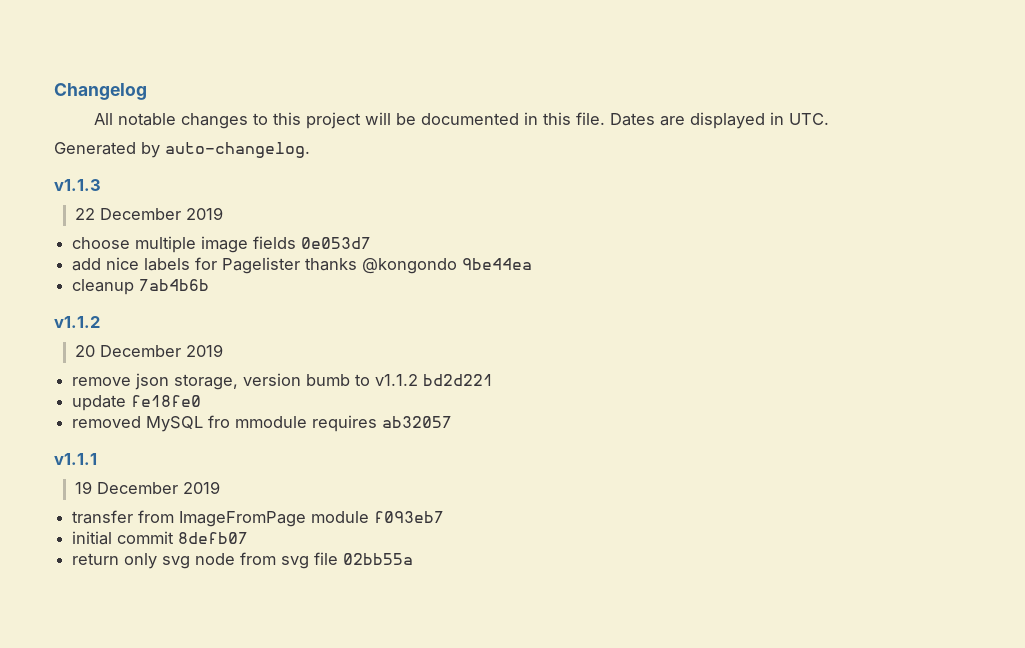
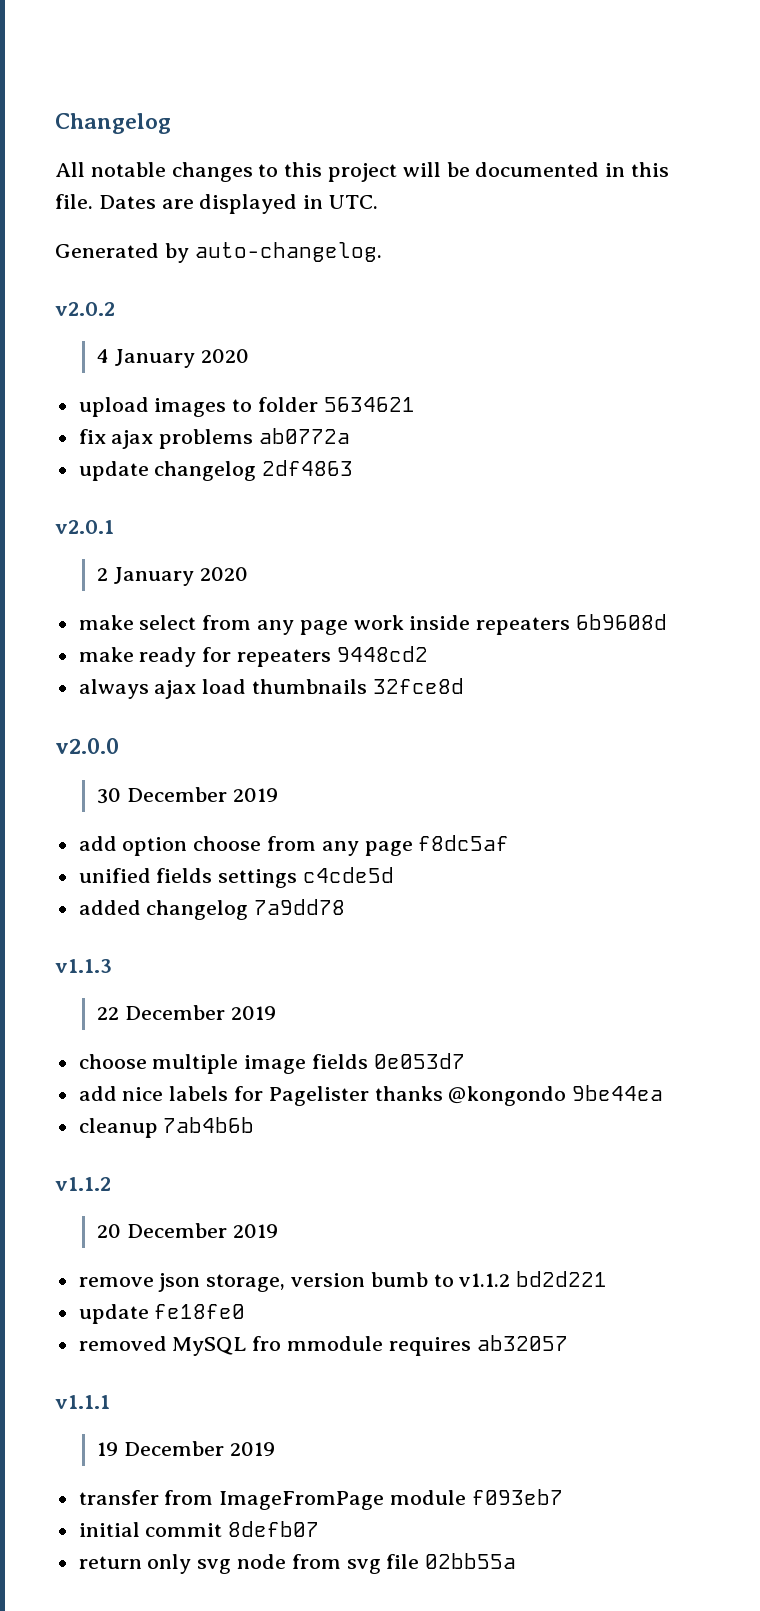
(310, 150) none -> [55,302,115,316] [97,349,249,368] [78,397,415,417] [78,428,351,449] [78,460,354,481] [55,520,114,534] [97,567,248,586] [78,614,668,635] [78,646,428,667] [78,678,464,699] [55,738,119,754] [97,787,278,804] [78,835,510,856] [78,867,395,888] [78,899,346,920] // v2.0.2 // 4 January 2020 // upload images to folder 5634621 // fix ajax problems ab0772a // update changelog 2df4863 // v2.0.1 // 2 January 2020 // make select from any page work inside repeaters 6b9608d // make ready for repeaters 9448cd2 // always ajax load thumbnails 32fce8d // v2.0.0 // 30 December 2019 // add option choose from any page f8dc5af // unified fields settings c4cde5d // added changelog 7a9dd78

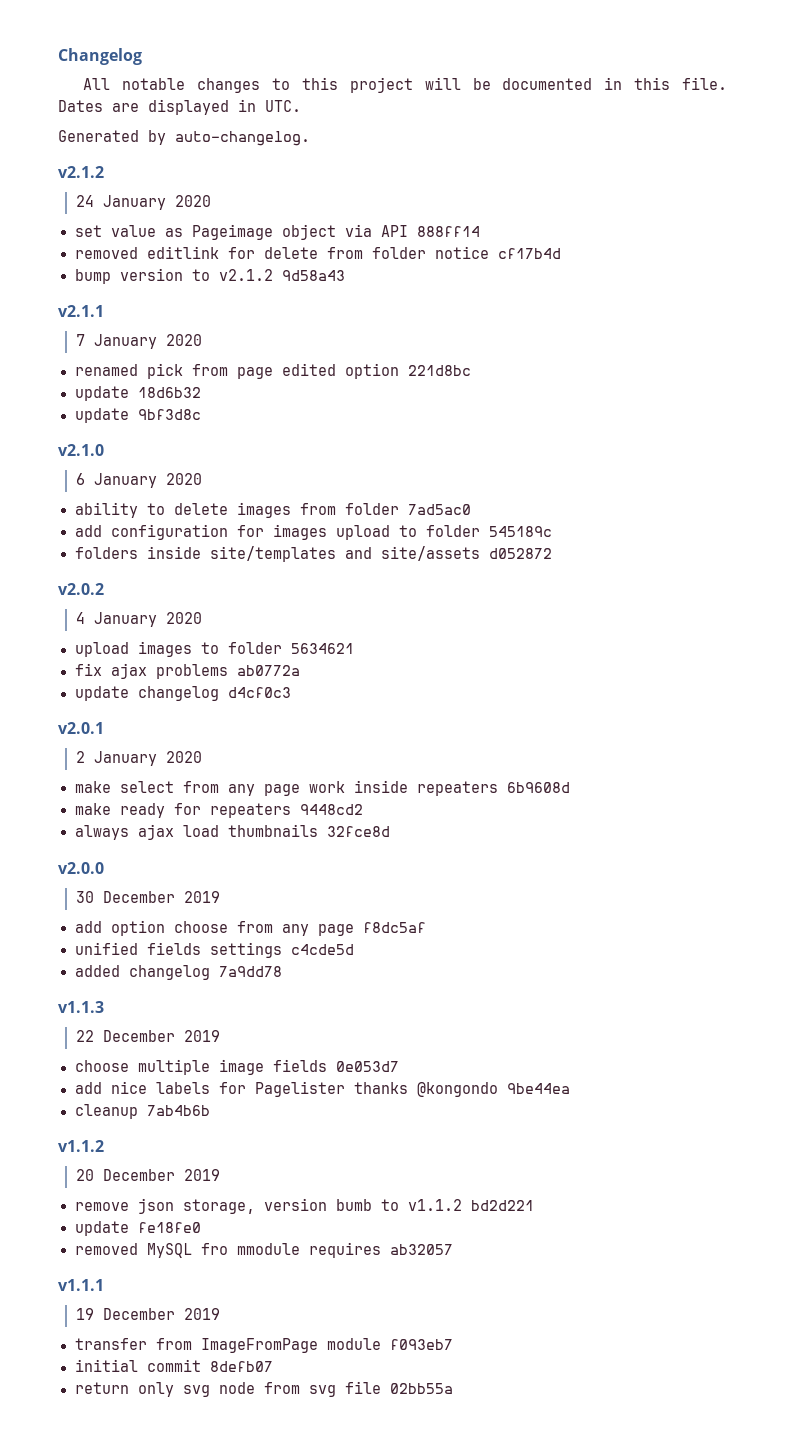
(382, 252) none -> [58,166,104,178] [75,195,211,210] [74,224,480,240] [74,246,561,259] [74,268,345,284] [58,305,104,317] [75,334,202,349] [74,363,471,379] [74,386,201,401] [74,408,201,423] [58,444,104,456] [75,473,202,488] [74,502,471,518] [74,524,552,540] [74,546,552,562] // v2.1.2 // 24 January 2020 // set value as Pageimage object via API 888ff14 // removed editlink for delete from folder notice cf17b4d // bump version to v2.1.2 9d58a43 // v2.1.1 // 7 January 2020 // renamed pick from page edited option 221d8bc // update 18d6b32 // update 9bf3d8c // v2.1.0 // 6 January 2020 // ability to delete images from folder 7ad5ac0 // add configuration for images upload to folder 545189c // folders inside site/templates and site/assets d052872
[262,460,354,476] 2df4863 -> [227,687,291,698] d4cf0c3

